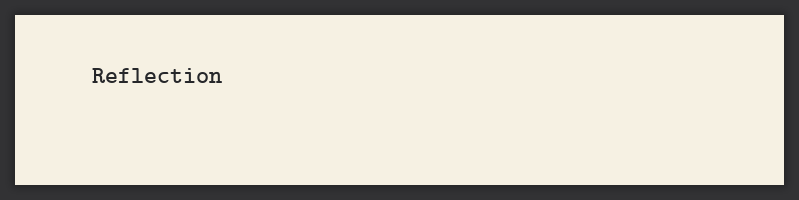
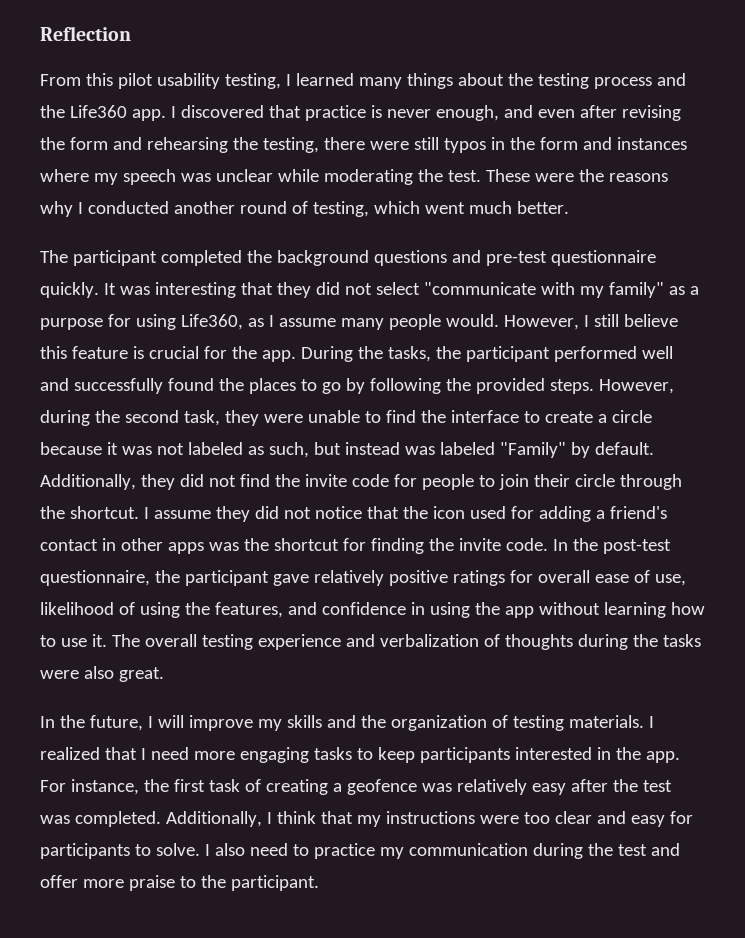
(222, 75) none -> [40,73,686,89] [40,105,681,121] [40,137,687,153] [40,169,668,185] [40,201,569,217] [40,250,656,266] [40,282,699,298] [40,314,678,330] [40,346,673,362] [40,378,674,394] [40,410,652,426] [40,442,654,458] [40,474,682,490] [40,506,667,522] [40,538,671,554] [40,570,686,586] [40,602,705,618] [40,634,701,650] [40,666,164,682] [40,715,654,731] [40,747,680,763] [40,779,672,795] [40,811,693,827] [40,843,680,859] [40,875,319,891] // From this pilot usability testing, I learned many things about the testing process and the Life360 app. I discovered that practice is never enough, and even after revising the form and rehearsing the testing, there were still typos in the form and instances where my speech was unclear while moderating the test. These were the reasons why I conducted another round of testing, which went much better. // The participant completed the background questions and pre-test questionnaire quickly. It was interesting that they did not select "communicate with my family" as a purpose for using Life360, as I assume many people would. However, I still believe this feature is crucial for the app. During the tasks, the participant performed well and successfully found the places to go by following the provided steps. However, during the second task, they were unable to find the interface to create a circle because it was not labeled as such, but instead was labeled "Family" by default. Additionally, they did not find the invite code for people to join their circle through the shortcut. I assume they did not notice that the icon used for adding a friend's contact in other apps was the shortcut for finding the invite code. In the post-test questionnaire, the participant gave relatively positive ratings for overall ease of use, likelihood of using the features, and confidence in using the app without learning how to use it. The overall testing experience and verbalization of thoughts during the tasks were also great. // In the future, I will improve my skills and the organization of testing materials. I realized that I need more engaging tasks to keep participants interested in the app. For instance, the first task of creating a geofence was relatively easy after the test was completed. Additionally, I think that my instructions were too clear and easy for participants to solve. I also need to practice my communication during the test and offer more praise to the participant.

